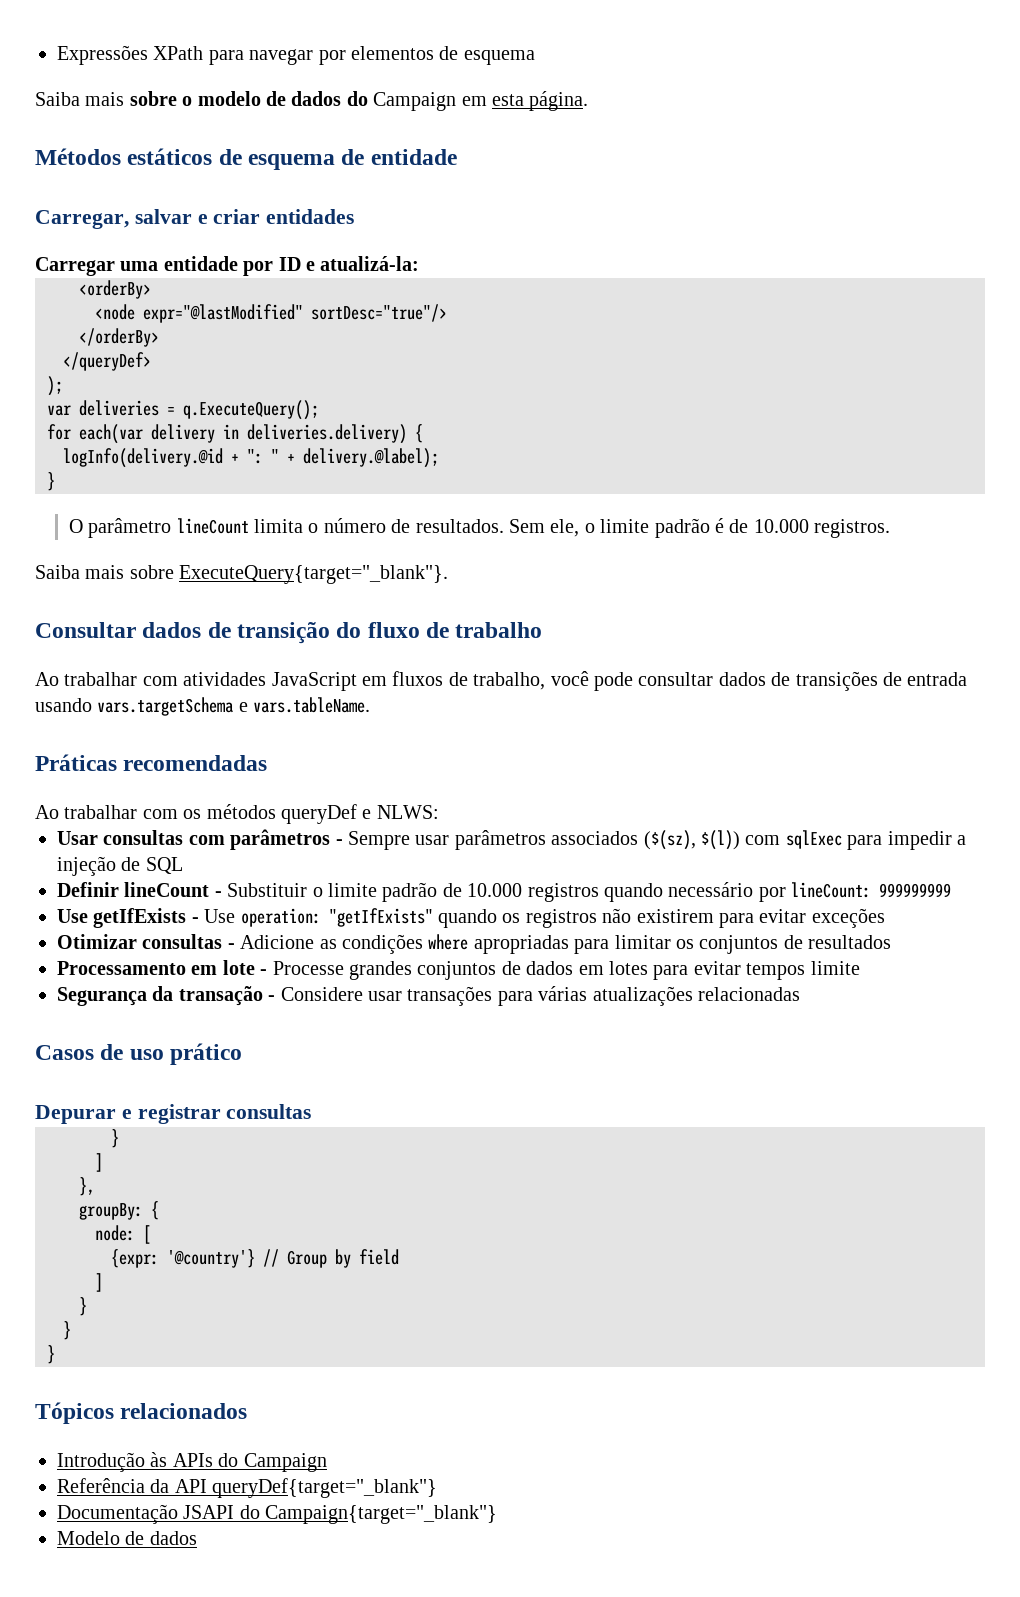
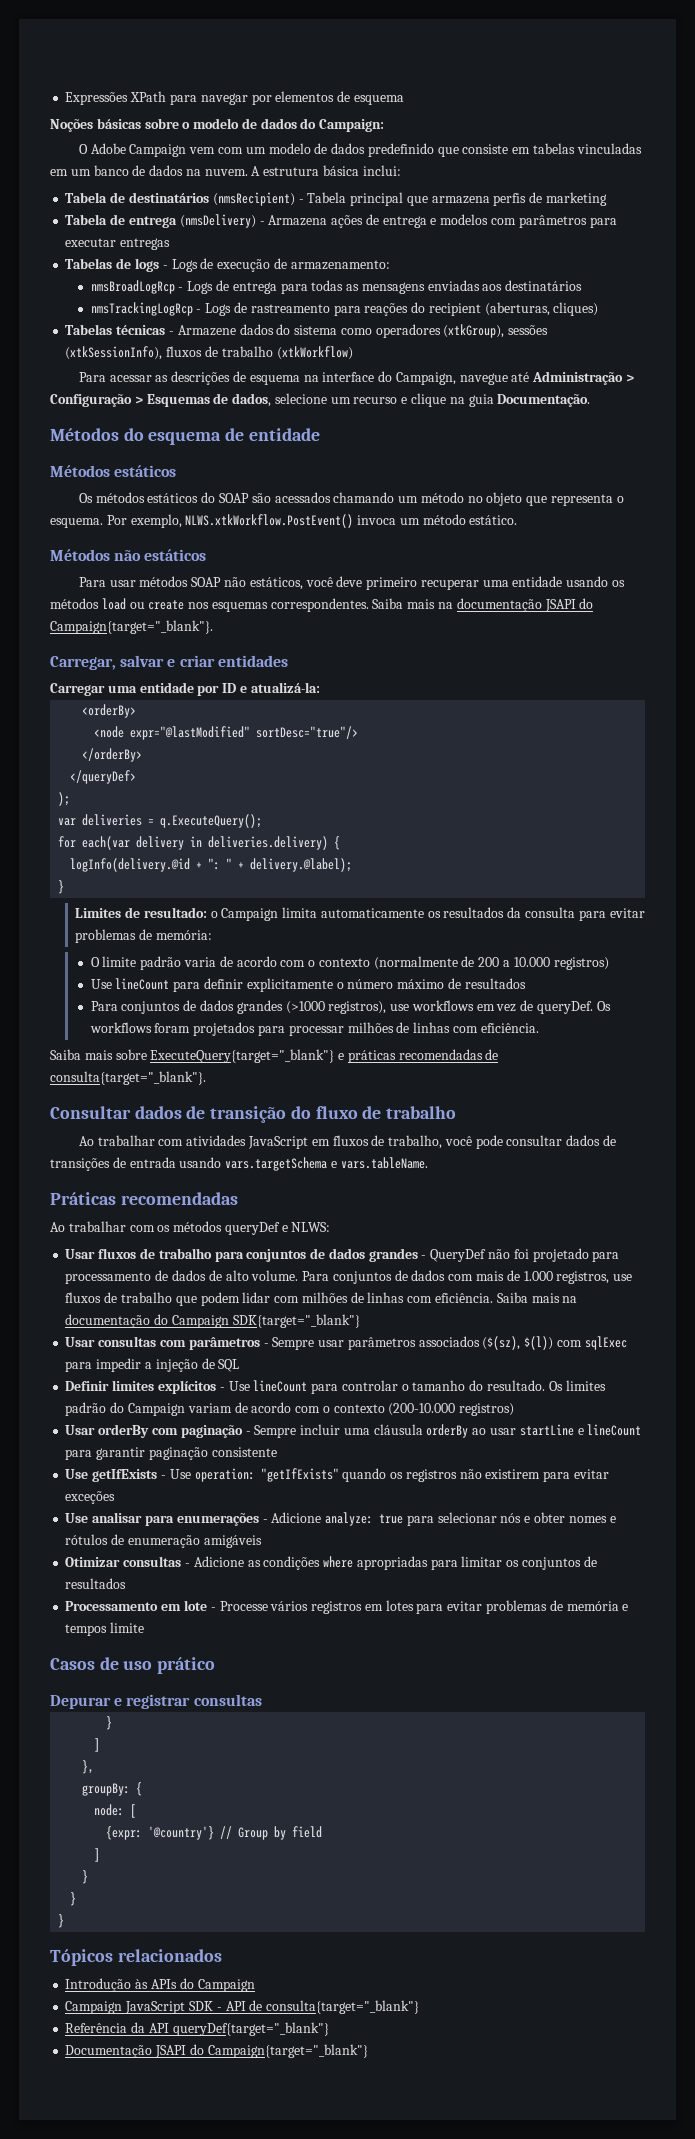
[35,92,125,106] Saiba mais -> [50,118,141,132] Noções básicas
[373,91,589,111] [35,148,457,170] Campaign em esta página. // Métodos estáticos de esquema de entidade -> [319,119,385,132] [78,143,642,157] [50,165,401,176] [65,192,607,206] [65,214,617,228] [65,238,171,250] [65,258,390,272] [90,280,583,294] [90,302,599,316] [65,324,549,338] [65,346,353,360] [78,371,634,385] [50,393,591,407] [50,428,320,445] [50,465,177,477] [78,492,624,506] [50,514,518,528] [50,549,207,561] [78,576,625,590] [50,598,594,612] [50,620,213,634] Campaign: // O Adobe Campaign vem com um modelo de dados predefinido que consiste em tabelas vinculadas em um banco de dados na nuvem. A estrutura básica inclui: // Tabela de destinatários (nmsRecipient) - Tabela principal que armazena perfis de marketing // Tabela de entrega (nmsDelivery) - Armazena ações de entrega e modelos com parâmetros para executar entregas // Tabelas de logs - Logs de execução de armazenamento: // nmsBroadLogRcp - Logs de entrega para todas as mensagens enviadas aos destinatários // nmsTrackingLogRcp - Logs de rastreamento para reações do recipient (aberturas, cliques) // Tabelas técnicas - Armazene dados do sistema como operadores (xtkGroup), sessões (xtkSessionInfo), fluxos de trabalho (xtkWorkflow) // Para acessar as descrições de esquema na interface do Campaign, navegue até Administração > Configuração > Esquemas de dados, selecione um recurso e clique na guia Documentação. // Métodos do esquema de entidade // Métodos estáticos // Os métodos estáticos do SOAP são acessados chamando um método no objeto que representa o esquema. Por exemplo, NLWS.xtkWorkflow.PostEvent() invoca um método estático. // Métodos não estáticos // Para usar métodos SOAP não estáticos, você deve primeiro recuperar uma entidade usando os métodos load ou create nos esquemas correspondentes. Saiba mais na documentação JSAPI do Campaign{target="_blank"}.
[68,518,891,538] [35,565,449,584] O parâmetro lineCount limita o número de resultados. Sem ele, o limite padrão é de 10.000 registros. // Saiba mais sobre ExecuteQuery{target="_blank"}. -> [75,907,645,921] [75,929,212,943] [90,956,609,970] [90,978,526,992] [90,1000,611,1014] [89,1022,539,1036] [50,1049,499,1063] [50,1071,206,1085] Limites de resultado: o Campaign limita automaticamente os resultados da consulta para evitar problemas de memória: // O limite padrão varia de acordo com o contexto (normalmente de 200 a 10.000 registros) // Use lineCount para definir explicitamente o número máximo de resultados // Para conjuntos de dados grandes (>1000 registros), use workflows em vez de queryDef. Os workflows foram projetados para processar milhões de linhas com eficiência. // Saiba mais sobre ExecuteQuery{target="_blank"} e práticas recomendadas de consulta{target="_blank"}.
(439, 812) none -> [65,1248,620,1262] [65,1270,633,1284] [65,1292,578,1306] [65,1314,360,1328] // Usar fluxos de trabalho para conjuntos de dados grandes - QueryDef não foi projetado para processamento de dados de alto volume. Para conjuntos de dados com mais de 1.000 registros, use fluxos de trabalho que podem lidar com milhões de linhas com eficiência. Saiba mais na documentação do Campaign SDK{target="_blank"}
[124,882,952,902] lineCount - Substituir o limite padrão de 10.000 registros quando necessário por lineCount: 999999999 -> [112,1380,606,1394] [65,1402,515,1416] [65,1424,642,1438] [65,1447,277,1460] limites explícitos - Use lineCount para controlar o tamanho do resultado. Os limites padrão do Campaign variam de acordo com o contexto (200-10.000 registros) // Usar orderBy com paginação - Sempre incluir uma cláusula orderBy ao usar startLine e lineCount para garantir paginação consistente
(885, 918) none -> [65,1512,616,1526] [65,1534,262,1548] // Use analisar para enumerações - Adicione analyze: true para selecionar nós e obter nomes e rótulos de enumeração amigáveis
[349,961,860,980] [57,986,800,1006] grandes conjuntos de dados em lotes para evitar tempos limite // Segurança da transação - Considere usar transações para várias atualizações relacionadas -> [270,1600,629,1614] [65,1622,145,1636] vários registros em lotes para evitar problemas de memória e tempos limite
(327, 1462) none -> [65,2000,420,2014] // Campaign JavaScript SDK - API de consulta{target="_blank"}
[57,1531,197,1545] // Modelo de dados -> (368, 2051) none

